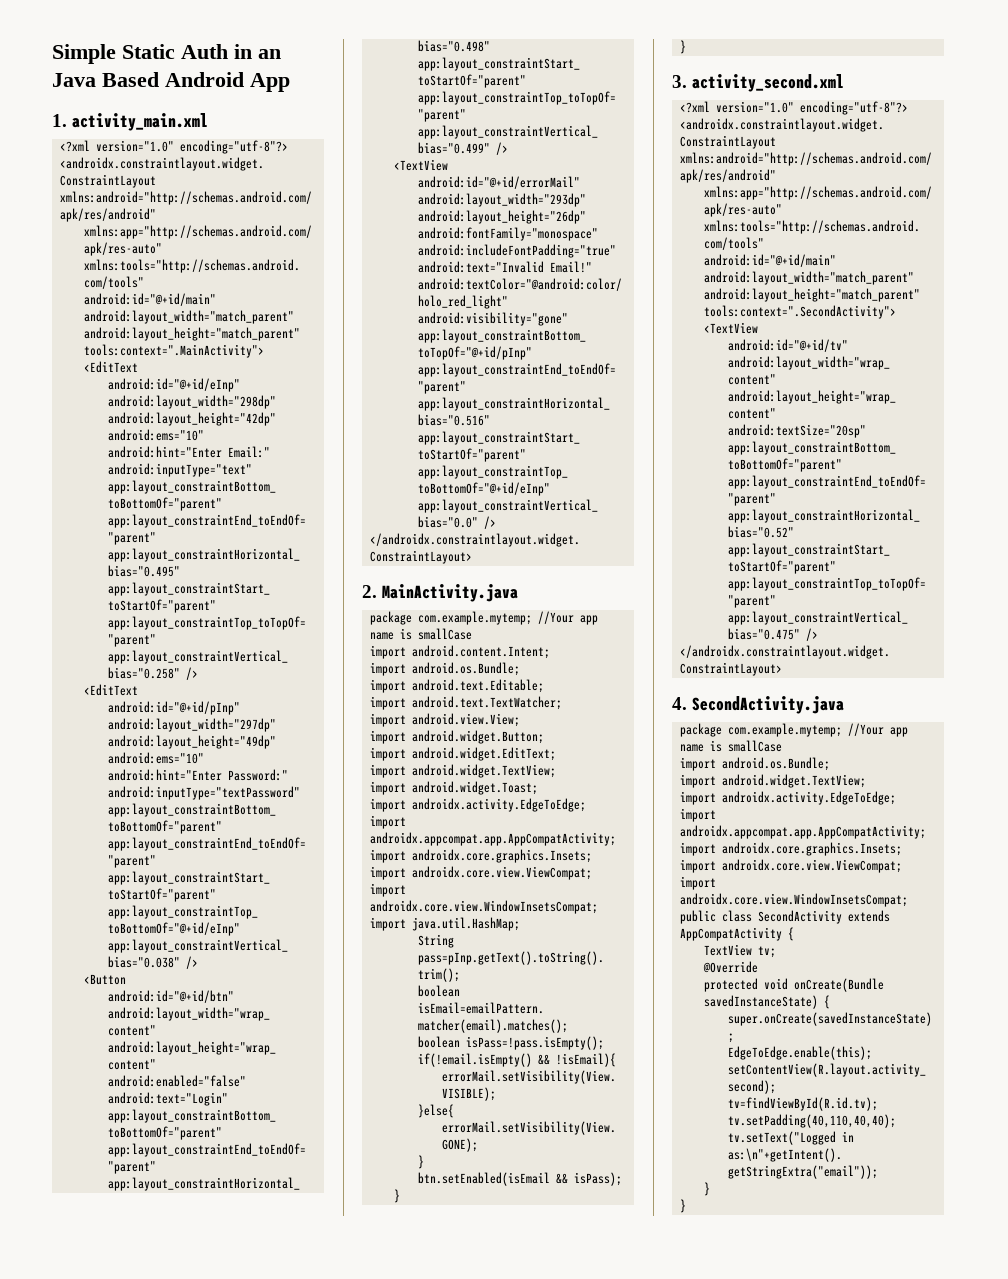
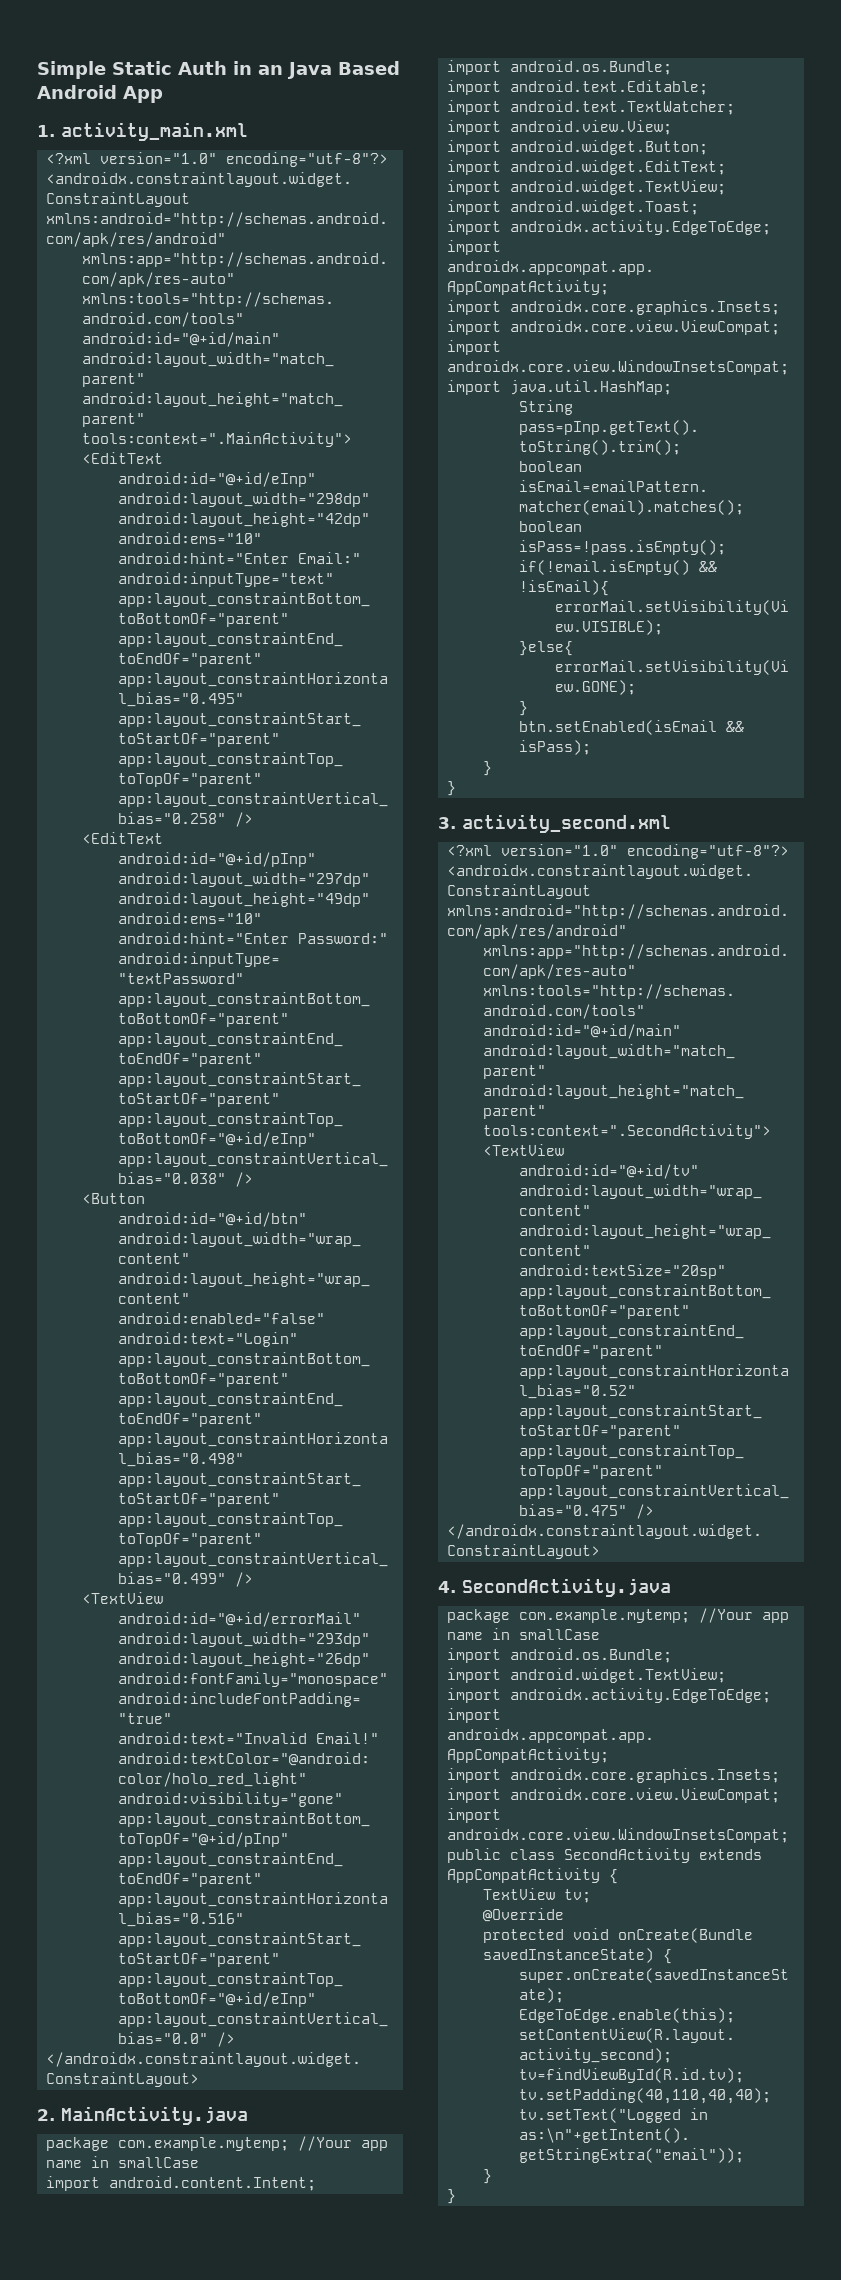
[400,628,413,640] is -> [91,2156,109,2168] in
[710,740,723,752] is -> [492,1628,510,1640] in

